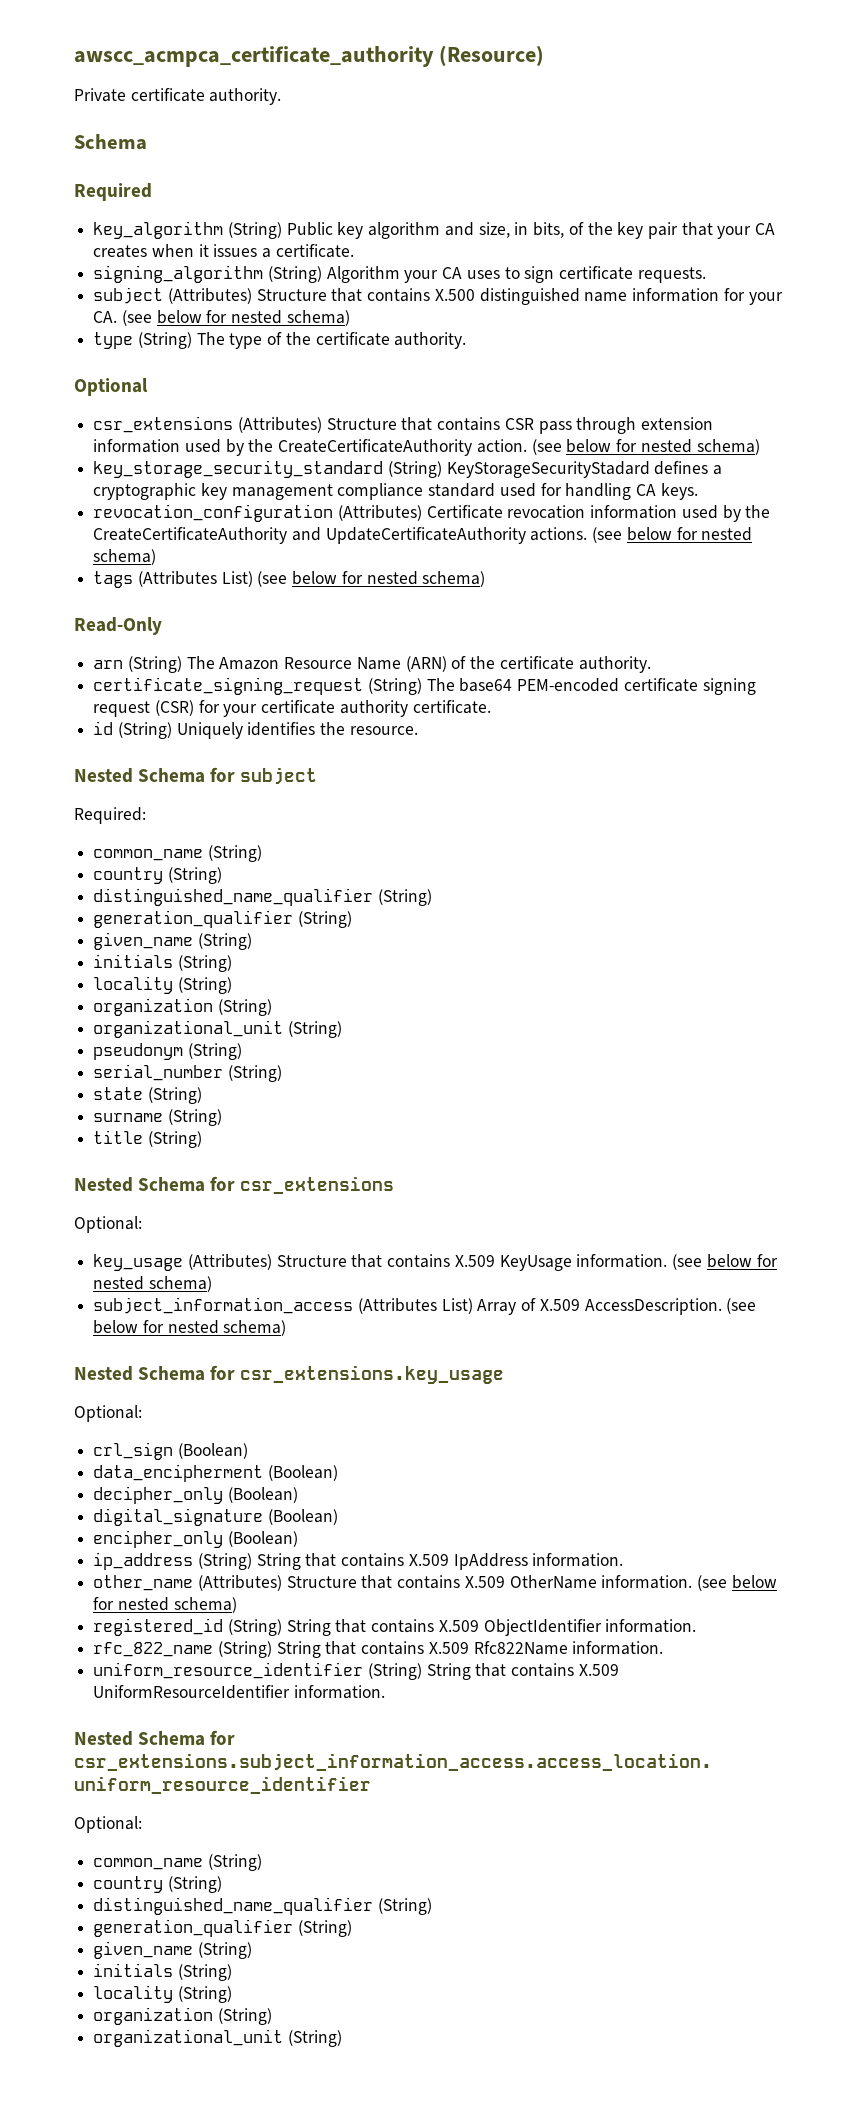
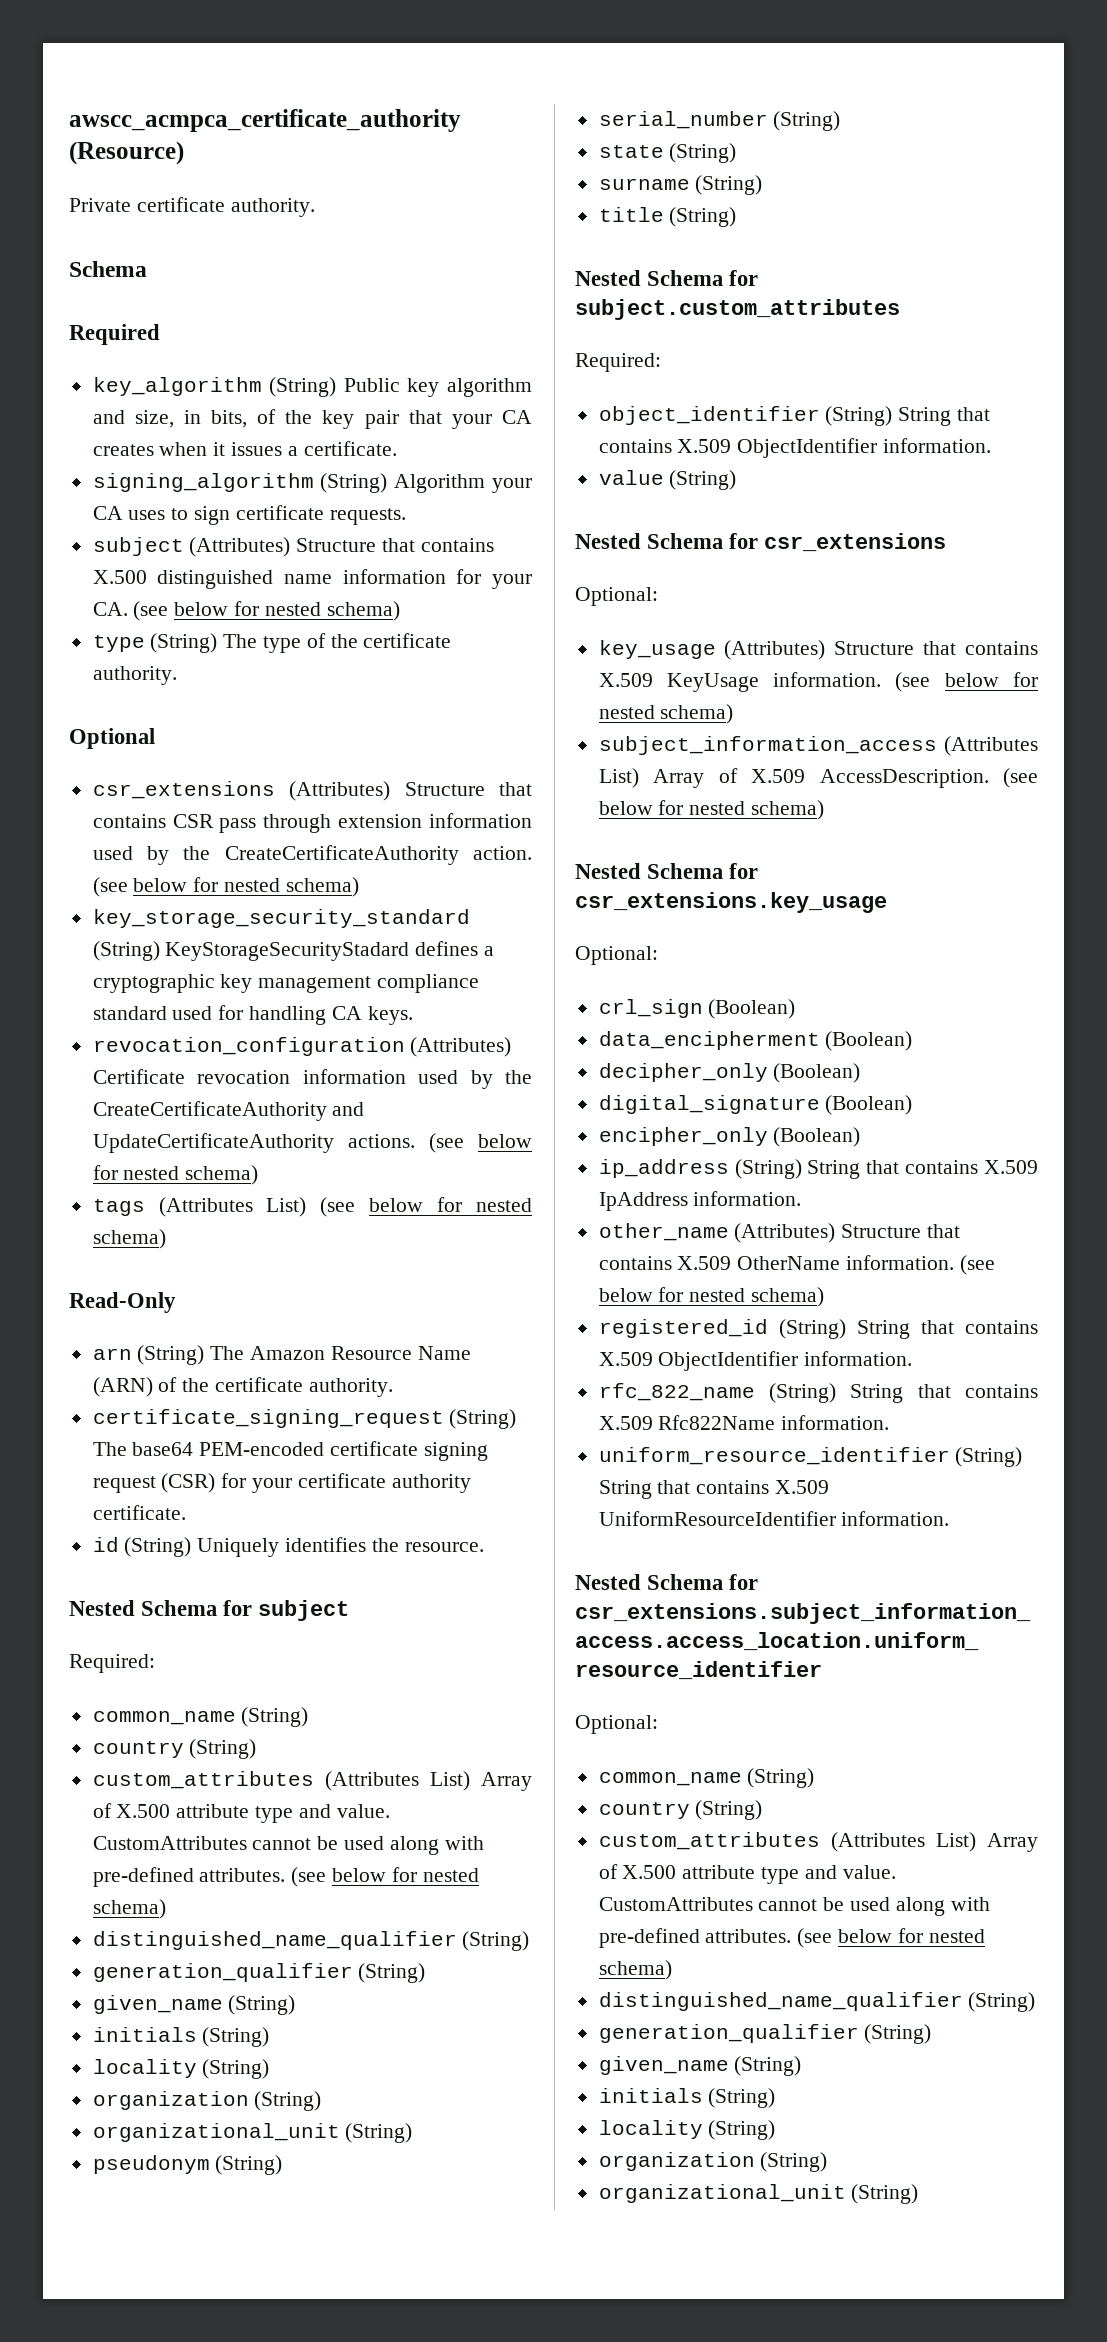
(222, 875) none -> [92,1771,532,1791] [92,1803,390,1823] [92,1836,484,1855] [92,1867,479,1887] [92,1899,166,1919] // custom_attributes (Attributes List) Array of X.500 attribute type and value. CustomAttributes cannot be used along with pre-defined attributes. (see below for nested schema)
(202, 1139) none -> [575,270,759,286] [575,299,900,320] [575,353,661,372] [598,406,991,426] [598,438,992,458] [598,470,737,490] // Nested Schema for subject.custom_attributes // Required: // object_identifier (String) String that contains X.509 ObjectIdentifier information. // value (String)
(222, 1884) none -> [598,1832,1038,1852] [598,1864,896,1884] [598,1897,990,1916] [598,1928,985,1948] [598,1960,672,1980] // custom_attributes (Attributes List) Array of X.500 attribute type and value. CustomAttributes cannot be used along with pre-defined attributes. (see below for nested schema)

